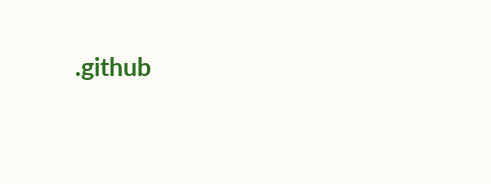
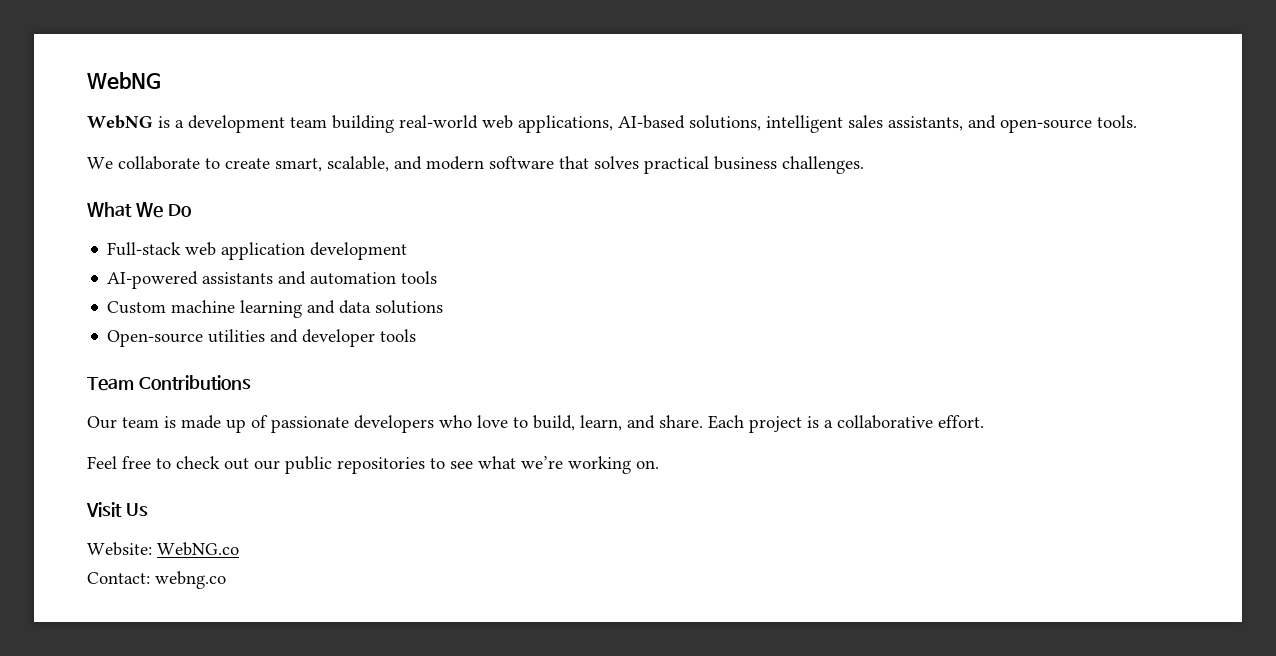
[75,57,151,80] .github -> [87,72,161,90] [87,115,1137,133] [87,156,864,174] [87,202,191,218] [107,242,408,260] [107,271,438,289] [107,300,444,318] [107,329,417,347] [87,375,251,391] [87,415,984,433] [87,456,659,474] [86,502,148,517] [87,542,239,556] [87,571,226,589] WebNG // WebNG is a development team building real-world web applications, AI-based solutions, intelligent sales assistants, and open-source tools. // We collaborate to create smart, scalable, and modern software that solves practical business challenges. // What We Do // Full-stack web application development // AI-powered assistants and automation tools // Custom machine learning and data solutions // Open-source utilities and developer tools // Team Contributions // Our team is made up of passionate developers who love to build, learn, and share. Each project is a collaborative effort. // Feel free to check out our public repositories to see what we’re working on. // Visit Us // Website: WebNG.co // Contact: webng.co

